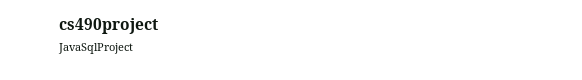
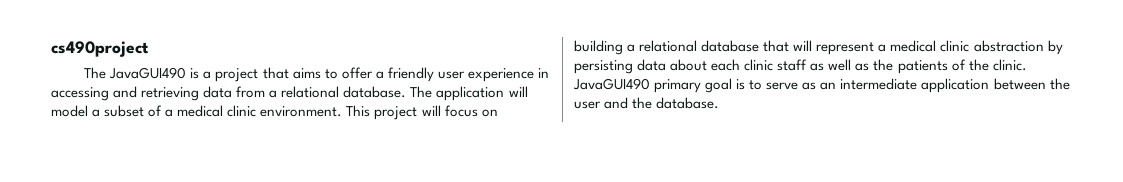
[58,43,133,54] JavaSqlProject -> [84,67,549,82] [51,86,528,101] [51,105,498,120] [574,40,1063,55] [574,59,1027,74] [573,78,1070,93] [574,97,720,109] The JavaGUI490 is a project that aims to offer a friendly user experience in accessing and retrieving data from a relational database. The application will model a subset of a medical clinic environment. This project will focus on building a relational database that will represent a medical clinic abstraction by persisting data about each clinic staff as well as the patients of the clinic. JavaGUI490 primary goal is to serve as an intermediate application between the user and the database.

